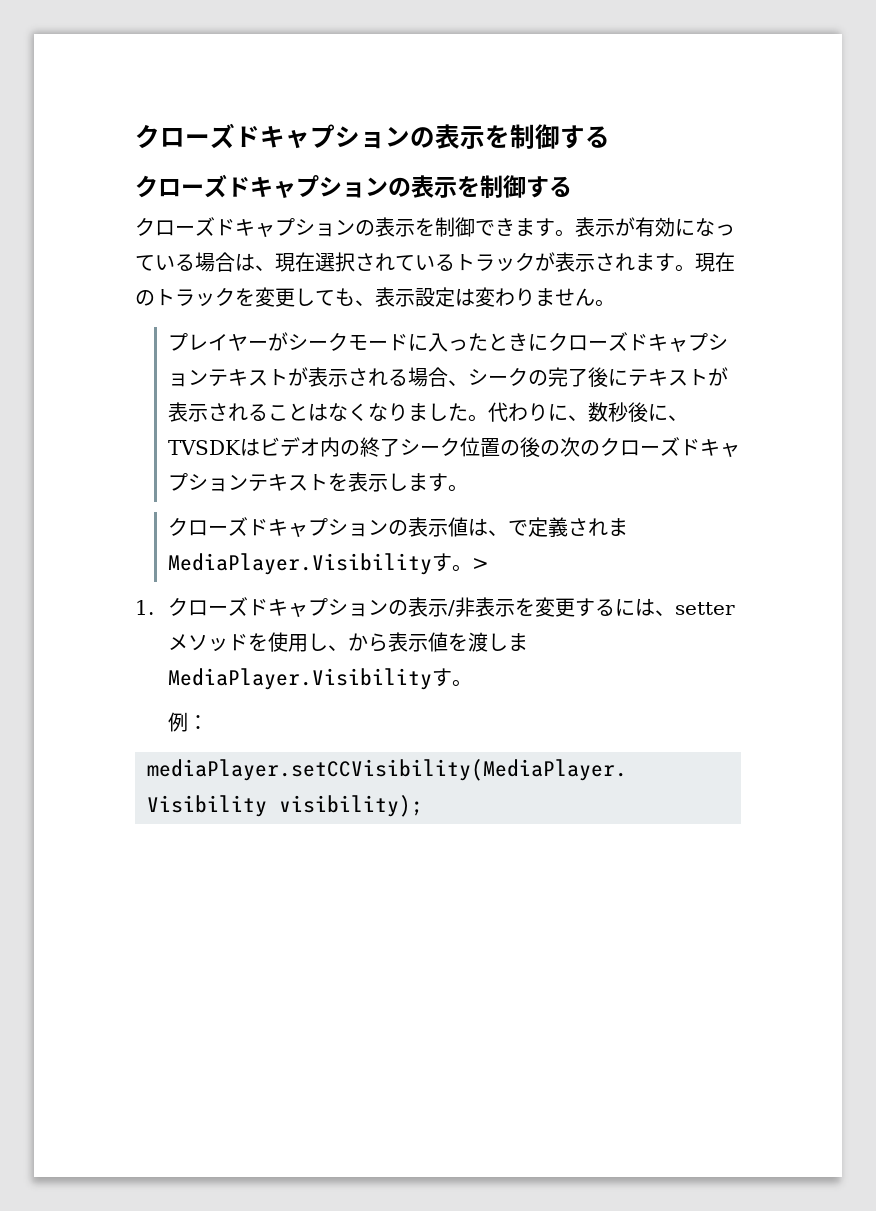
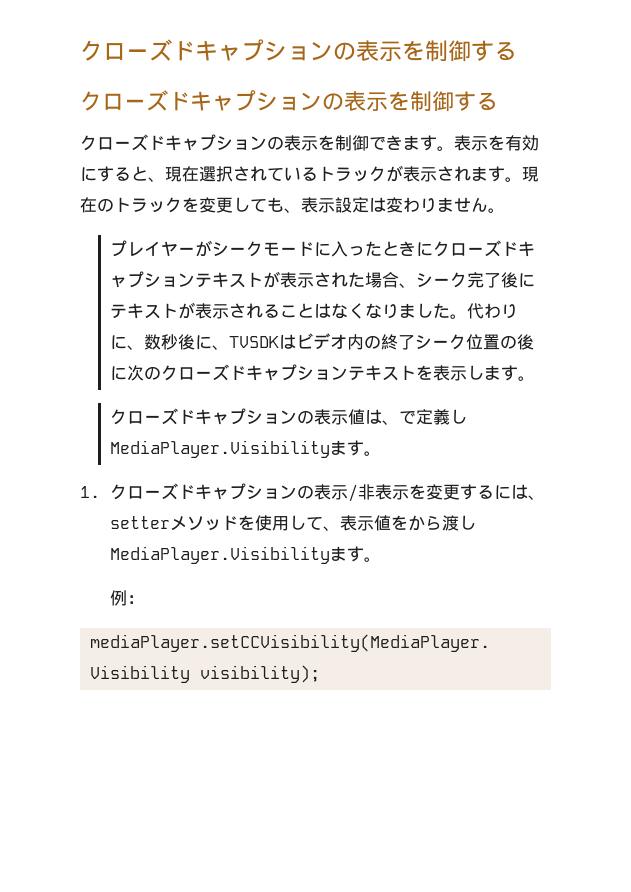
[615,217,735,237] [135,252,255,272] が有効になっている場合は -> [488,135,539,151] [80,166,148,182] を有効にすると
[388,369,409,386] る -> [348,272,366,287] た
[528,370,549,386] の -> (468, 280) none
[540,440,561,456] の -> [110,366,128,381] に
[568,518,629,536] [168,553,490,575] されまMediaPlayer.Visibilityす。> -> [450,409,468,424] [110,440,382,458] しMediaPlayer.Visibilityます。
[328,633,389,652] 、から -> [306,516,341,531] て、
[468,632,529,652] [168,668,433,690] 渡しまMediaPlayer.Visibility -> [408,515,477,531] [110,546,348,564] から渡しMediaPlayer.Visibilityま

